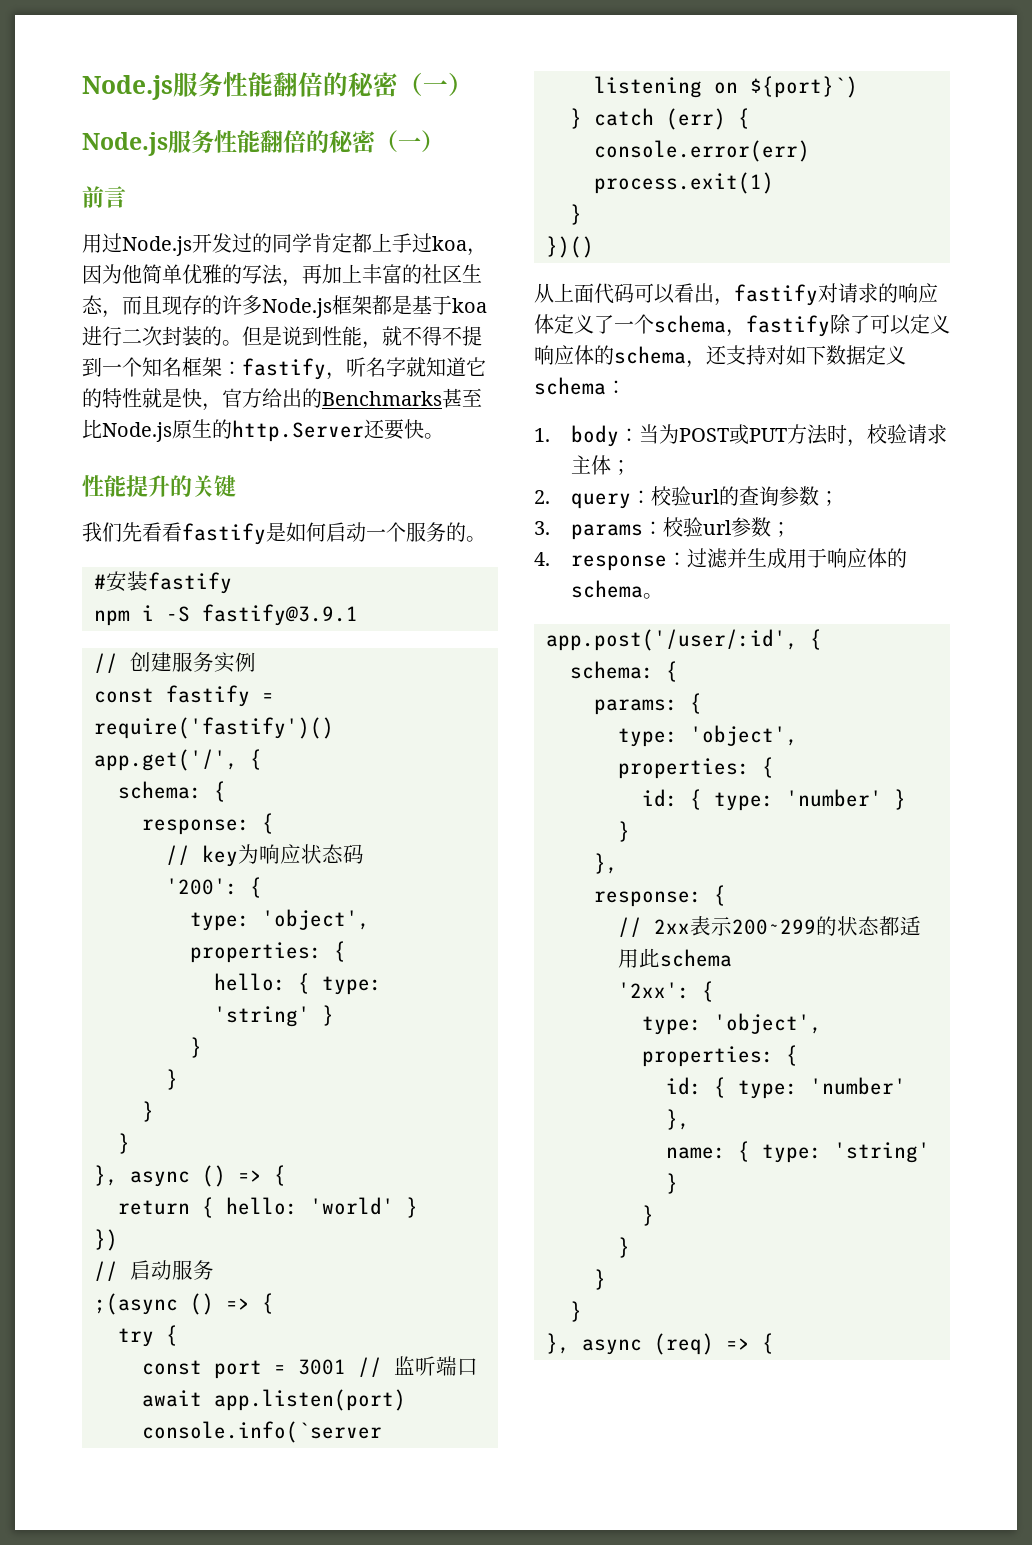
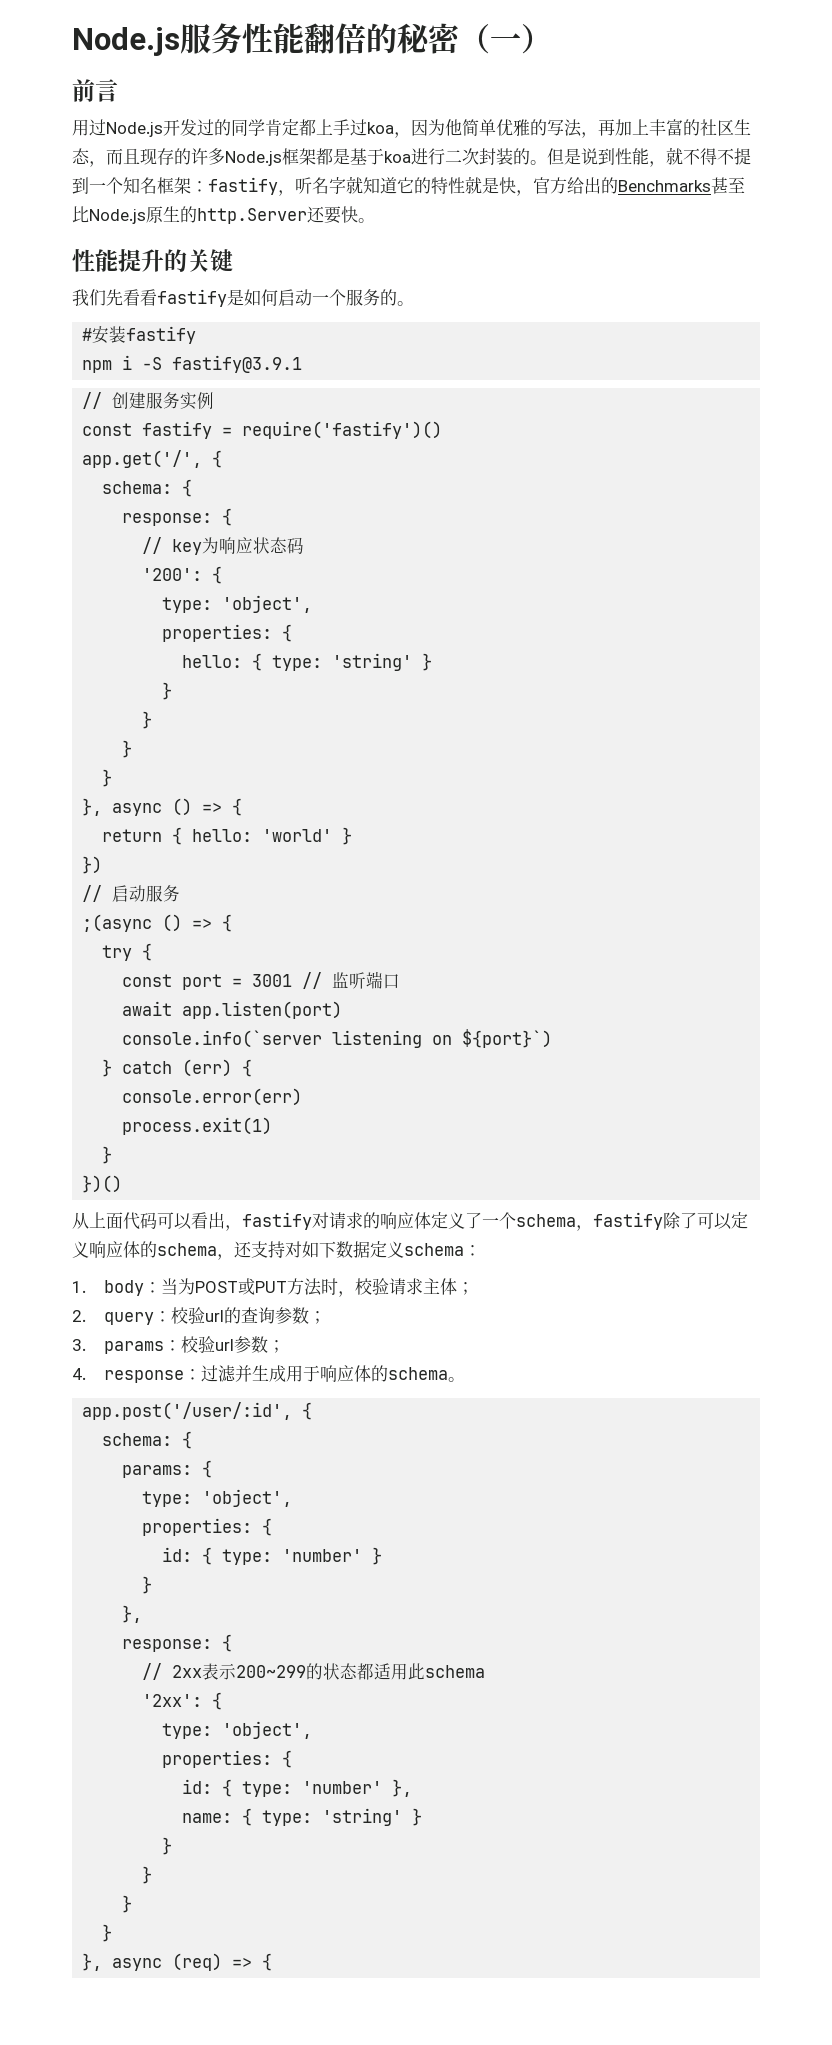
[82,72,473,100] [82,130,444,156] Node.js服务性能翻倍的秘密（一） // Node.js服务性能翻倍的秘密（一） -> [72,23,552,56] Node.js服务性能翻倍的秘密（一）

